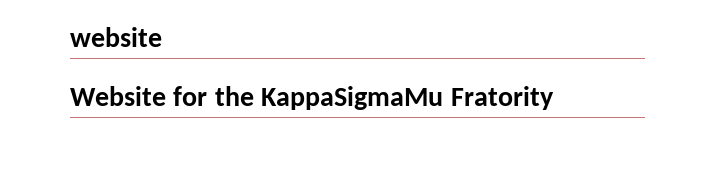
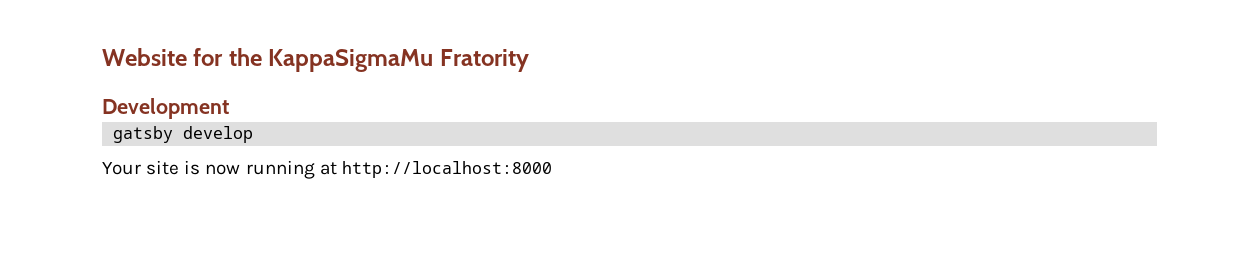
[70,27,162,47] website // -> (102, 57) none
(554, 98) none -> [102,98,229,119] [113,126,254,143] [102,160,552,179] // Development // gatsby develop // Your site is now running at http://localhost:8000

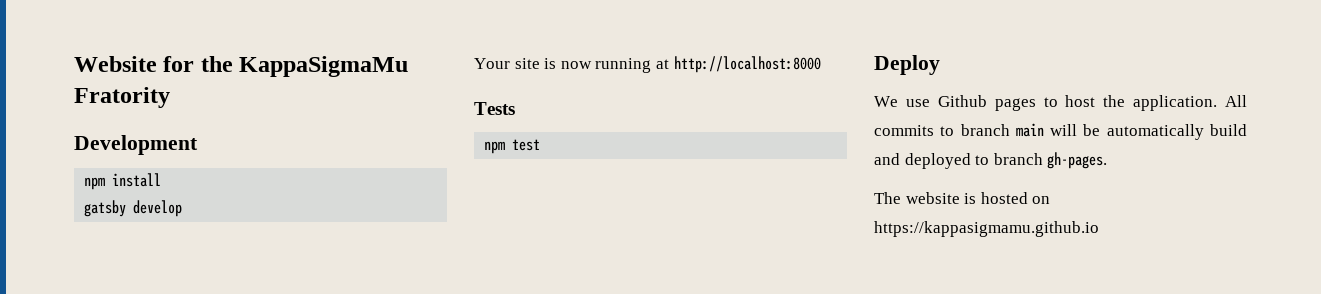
(229, 108) none -> [84,173,162,190] // npm install
(552, 169) none -> [474,102,515,115] [484,139,541,154] [874,55,940,75] [874,95,1247,111] [874,123,1247,140] [874,152,1108,169] [874,192,1051,204] [874,221,1099,237] // Tests // npm test // Deploy // We use Github pages to host the application. All commits to branch main will be automatically build and deployed to branch gh-pages. // The website is hosted on https://kappasigmamu.github.io

